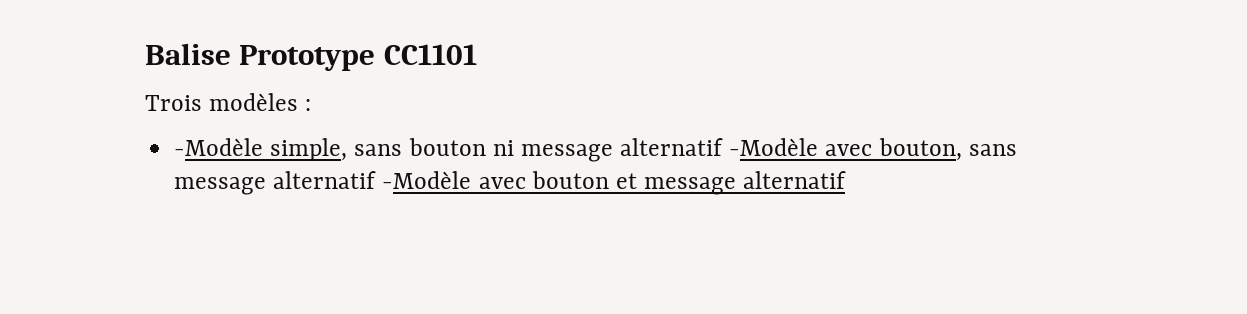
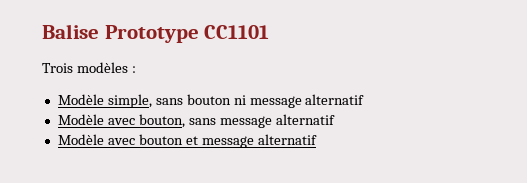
[174,138,264,156] -Modèle -> [57,94,104,105] Modèle
[729,138,819,156] -Modèle -> [57,114,104,125] // Modèle
[382,171,472,189] -Modèle -> [57,134,104,145] // Modèle

